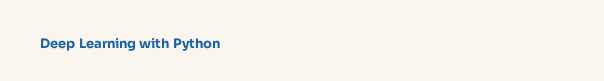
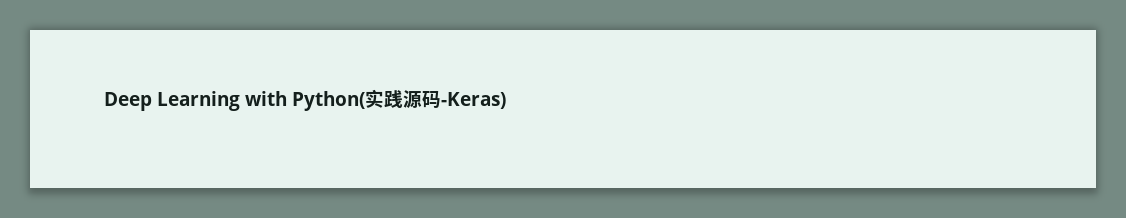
[172,38,220,51] Python -> [292,89,506,111] Python(实践源码-Keras)

